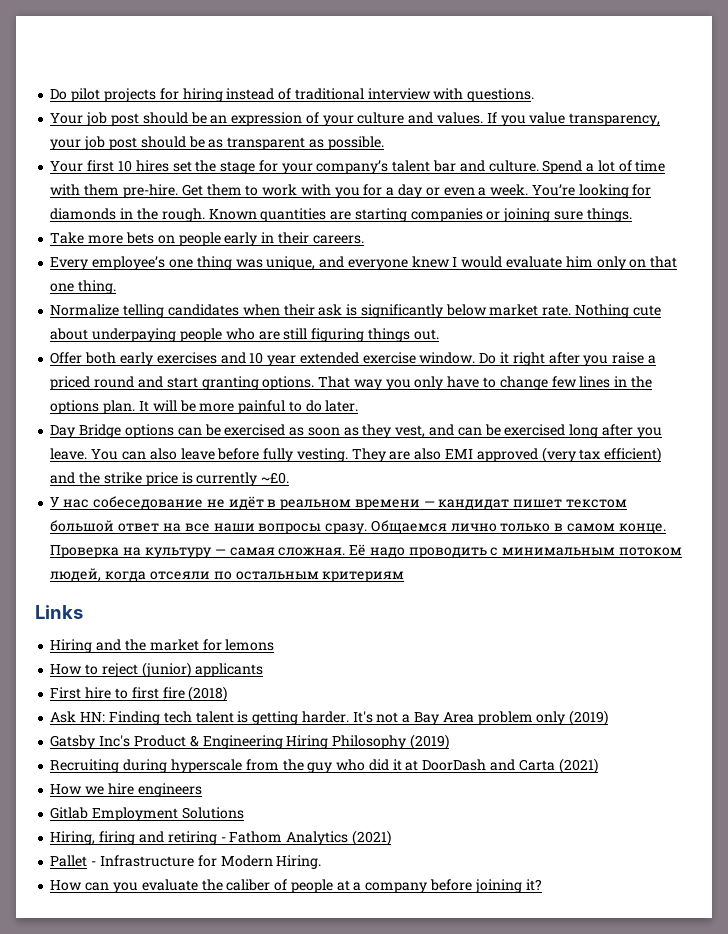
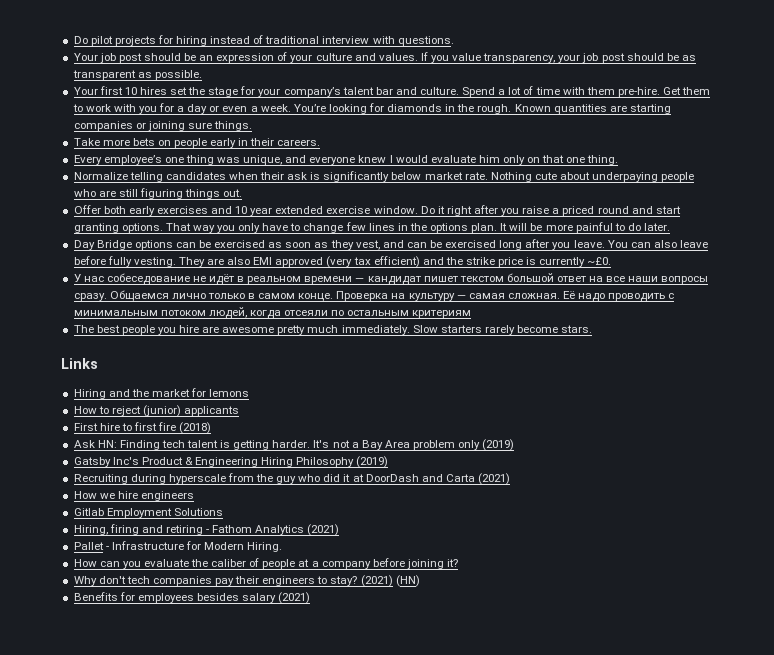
(405, 576) none -> [73,325,593,335] // The best people you hire are awesome pretty much immediately. Slow starters rarely become stars.
(542, 885) none -> [73,575,420,587] [73,592,311,604] // Why don't tech companies pay their engineers to stay? (2021) (HN) // Benefits for employees besides salary (2021)

